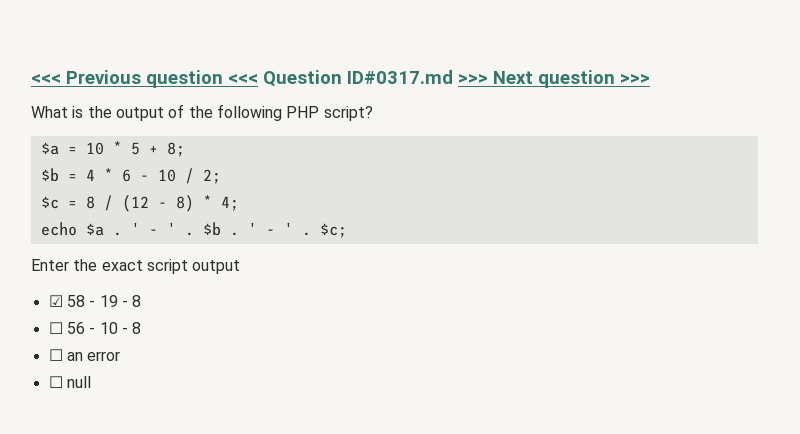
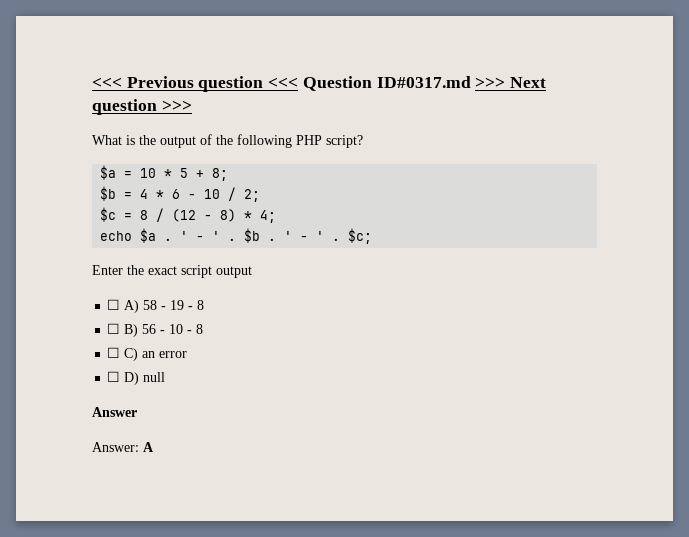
[48,295,63,307] ☑ -> [107,299,140,313] ☐ A)
(63, 328) none -> [124,324,139,337] B)
(63, 355) none -> [124,348,139,361] C)
(63, 382) none -> [124,372,140,385] D)
(91, 382) none -> [92,407,137,417] [92,442,154,452] // Answer // Answer: A

